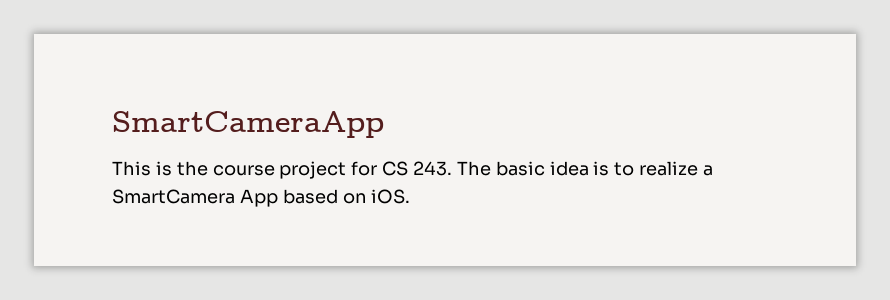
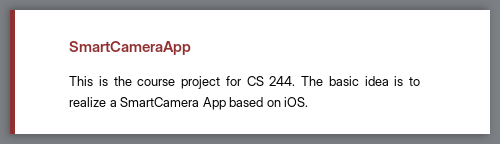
[413,161,453,176] 243. -> [269,76,296,86] 244.

